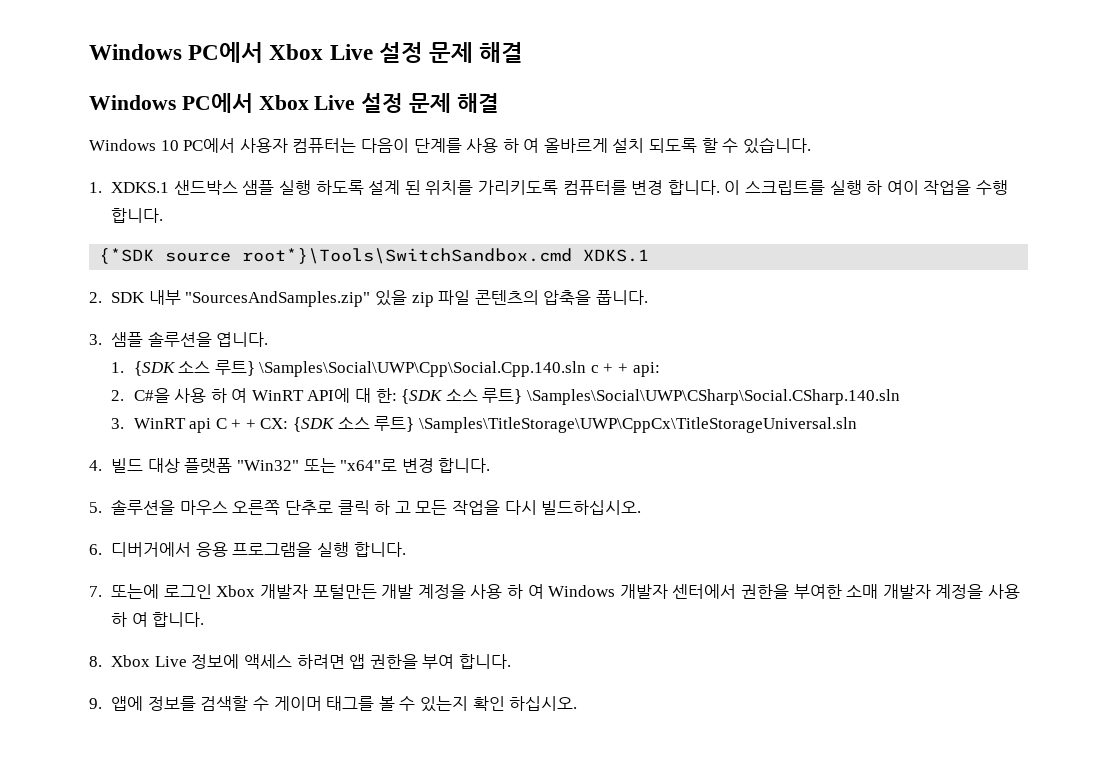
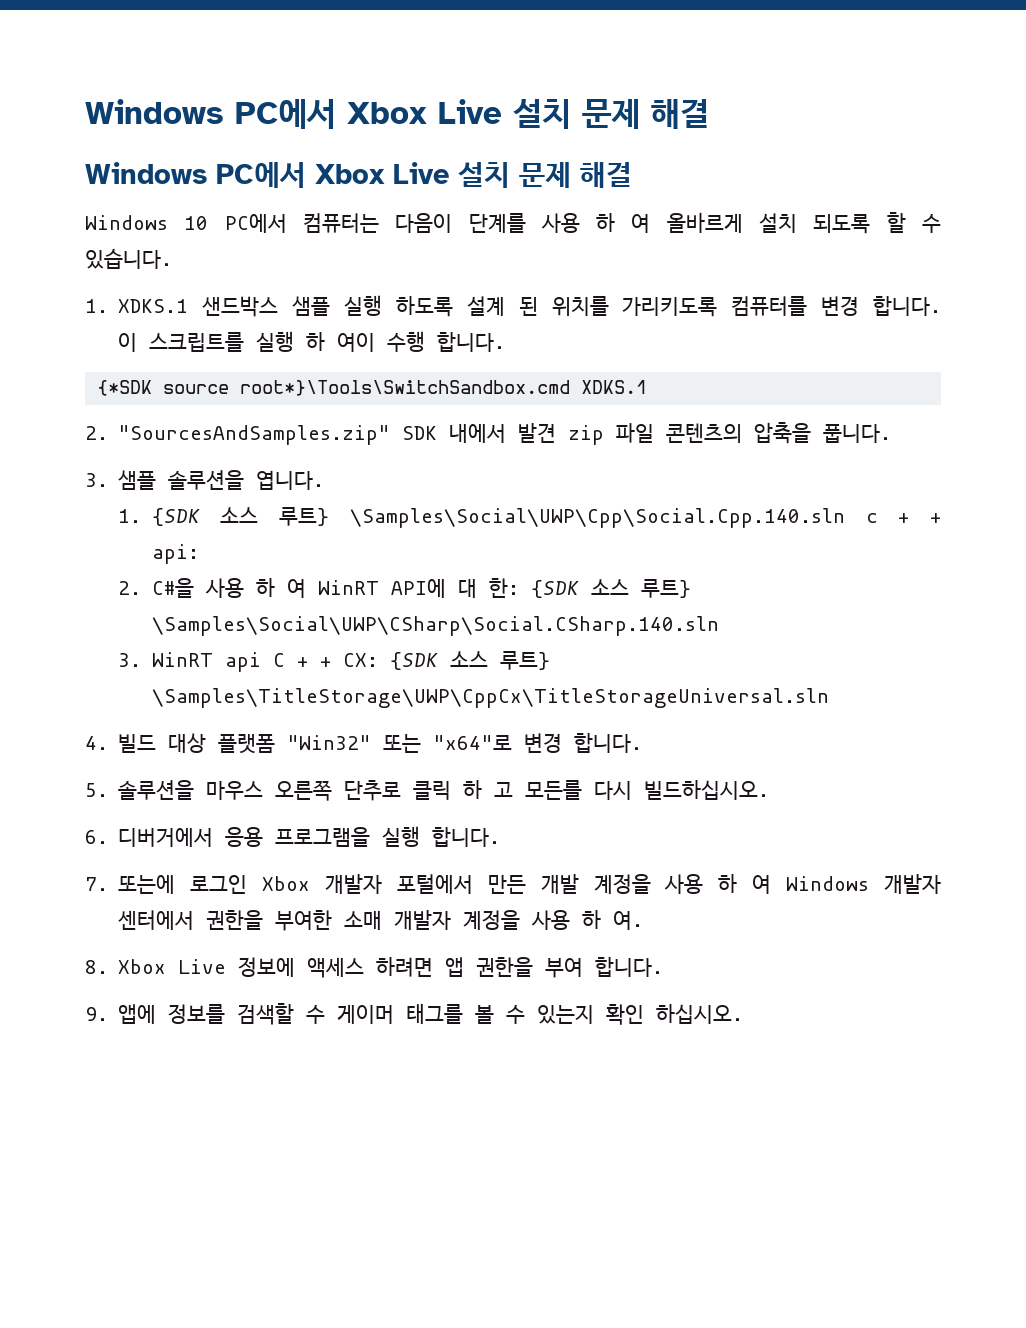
[89,42,423,63] Windows PC에서 Xbox Live 설정 -> [85,98,571,129] Windows PC에서 Xbox Live 설치
[361,93,404,113] 설정 -> [458,162,510,188] 설치
[239,138,288,153] 사용자 -> (287, 223) none
[923,180,972,195] 작업을 -> (376, 342) none
[111,290,408,307] SDK 내부 "SourcesAndSamples.zip" 있을 -> [118,423,557,445] "SourcesAndSamples.zip" SDK 내에서 발견
[415,500,500,515] 모든 작업을 -> [525,780,583,800] 모든를
[312,584,377,599] 포털만든 -> [396,874,526,894] 포털에서 만든
[131,612,205,627] 여 합니다. -> [613,911,644,930] 여.

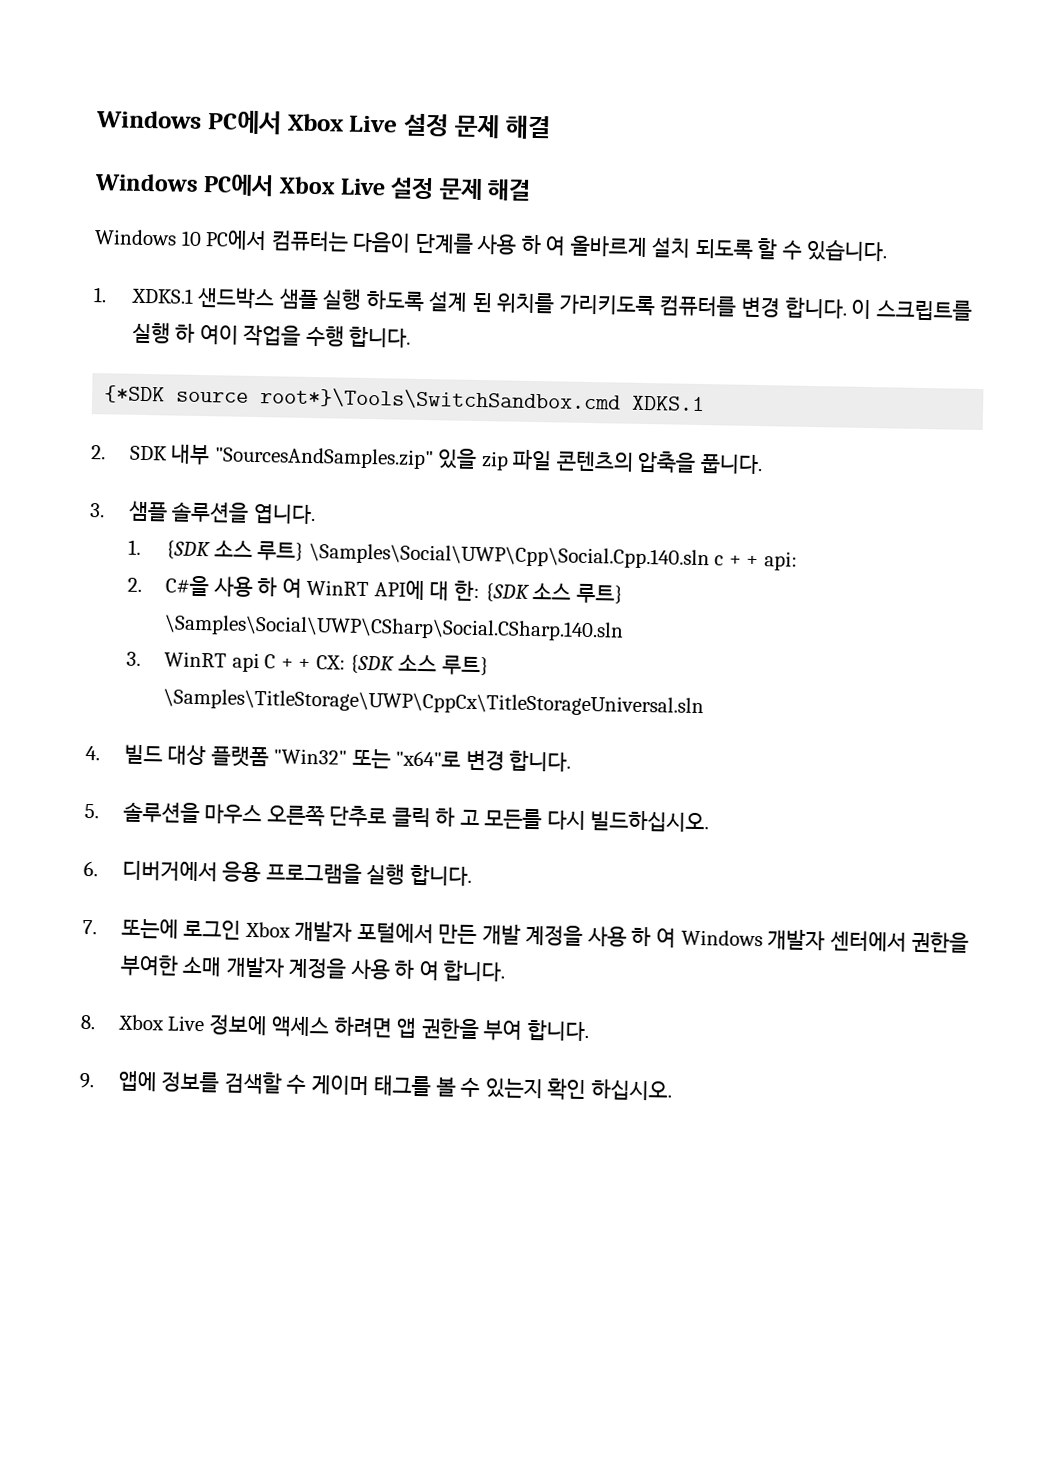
[85,98,571,129] Windows PC에서 Xbox Live 설치 -> [95,110,449,137] Windows PC에서 Xbox Live 설정
[458,162,510,188] 설치 -> [390,177,435,200] 설정
(376, 342) none -> [243,324,302,347] 작업을
[118,423,557,445] "SourcesAndSamples.zip" SDK 내에서 발견 -> [129,444,478,470] SDK 내부 "SourcesAndSamples.zip" 있을
[613,911,644,930] 여. -> [418,959,507,982] 여 합니다.

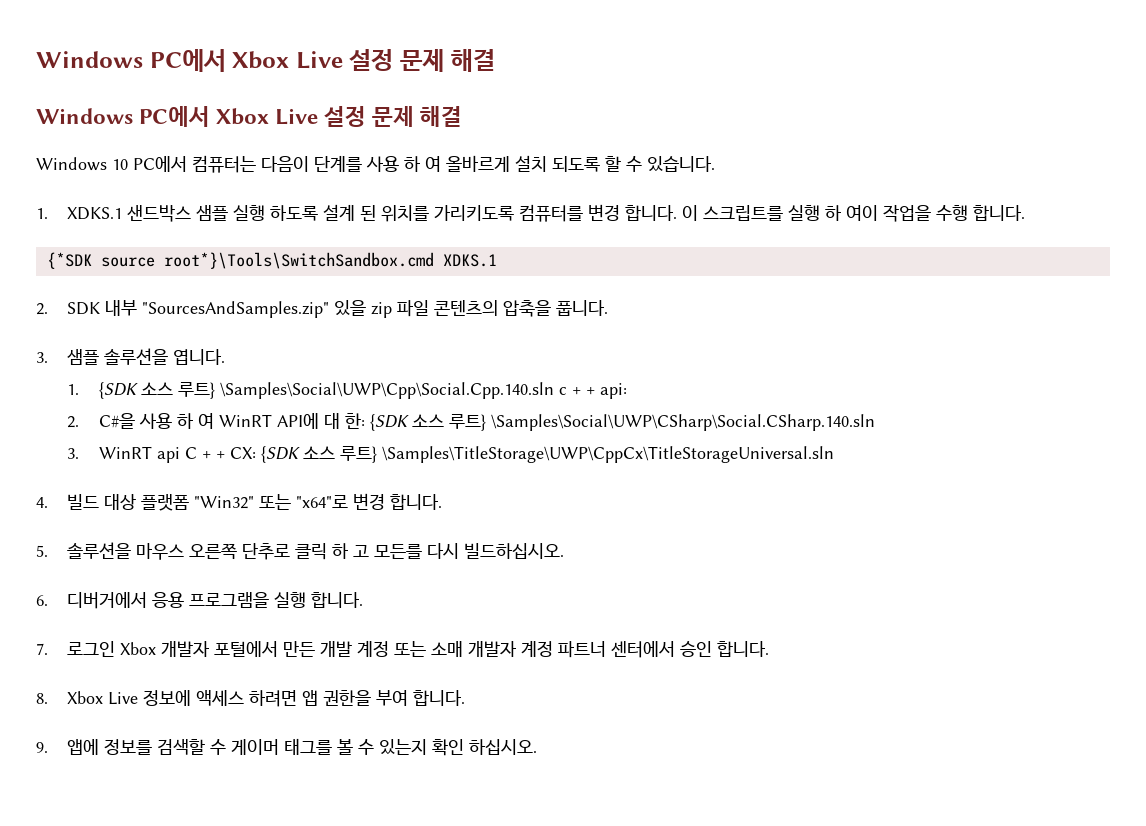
[120,918,179,939] 또는에 -> (48, 649) none
[525,924,970,953] [119,954,440,981] 계정을 사용 하 여 Windows 개발자 센터에서 권한을 부여한 소매 개발자 계정을 사용 하 여 -> [357,640,713,658] 계정 또는 소매 개발자 계정 파트너 센터에서 승인

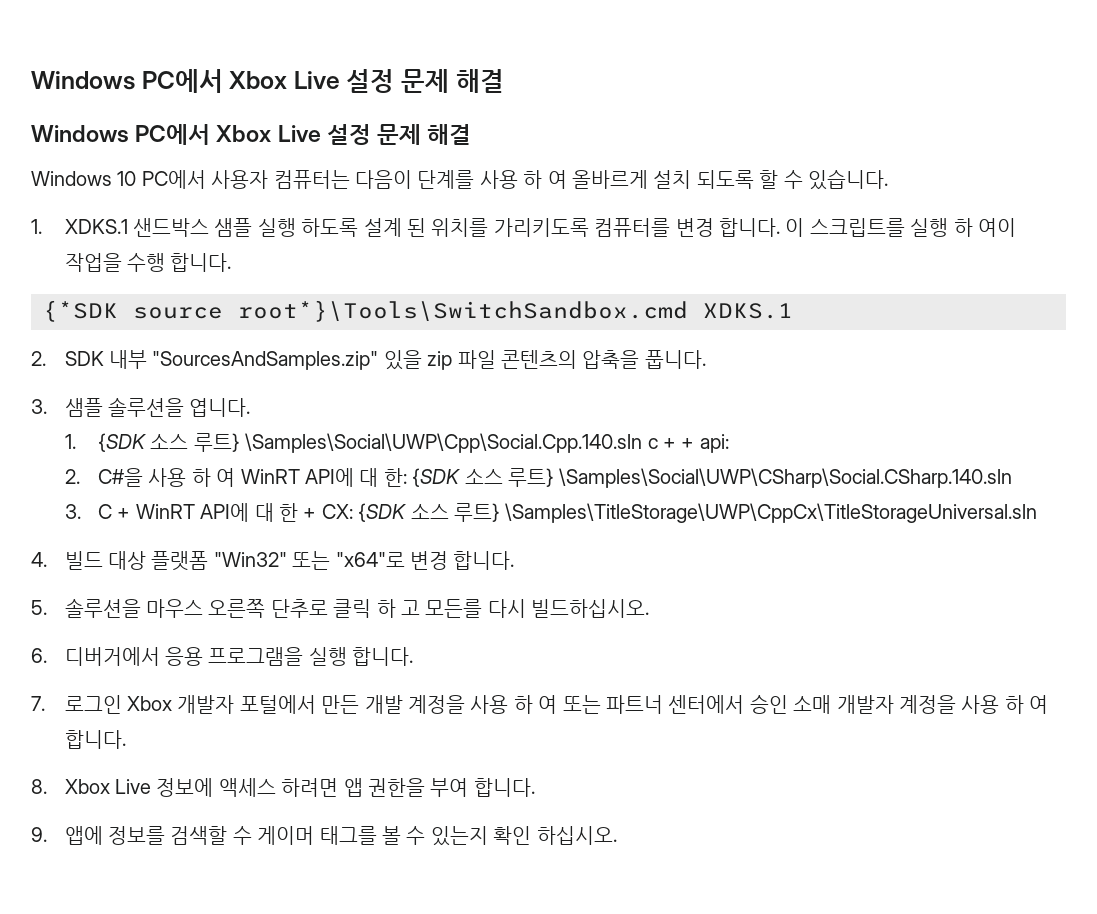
(187, 164) none -> [211,170,269,189] 사용자
[98,446,211,463] WinRT api C + -> [98,503,299,522] C + WinRT API에 대 한
[357,640,713,658] 계정 또는 소매 개발자 계정 파트너 센터에서 승인 -> [407,694,1049,714] 계정을 사용 하 여 또는 파트너 센터에서 승인 소매 개발자 계정을 사용 하 여

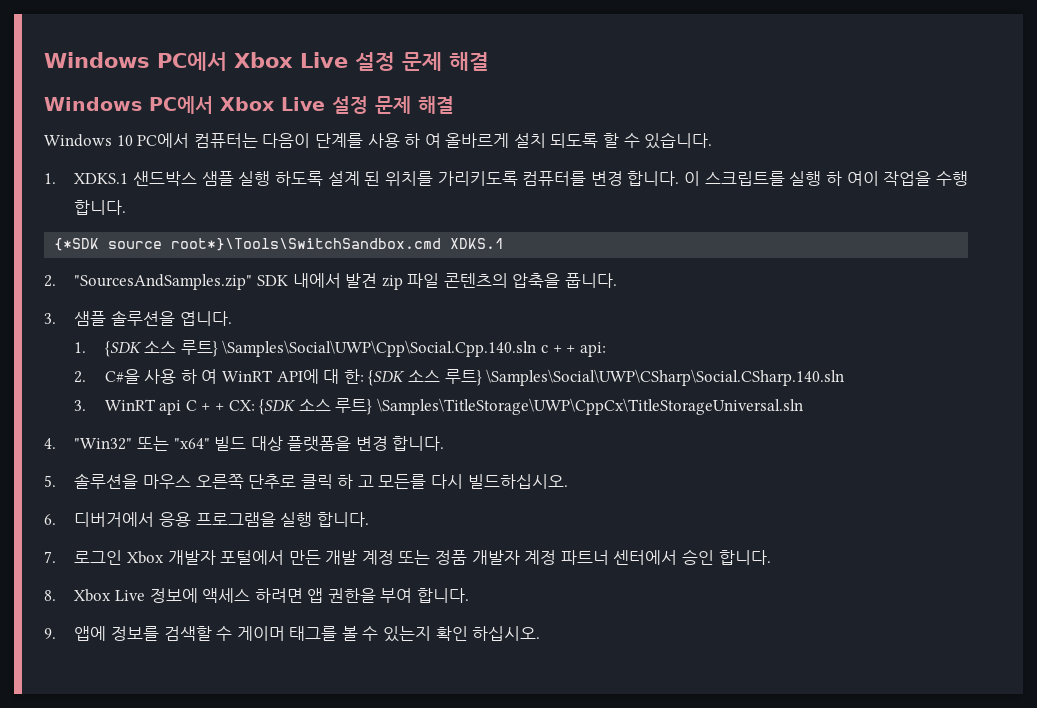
[211,170,269,189] 사용자 -> (190, 140) none
[64,350,422,370] SDK 내부 "SourcesAndSamples.zip" 있을 -> [74,273,378,290] "SourcesAndSamples.zip" SDK 내에서 발견
[98,503,299,522] C + WinRT API에 대 한 -> [104,399,211,415] WinRT api C +
[64,551,405,571] 빌드 대상 플랫폼 "Win32" 또는 "x64"로 -> [74,436,352,452] "Win32" 또는 "x64" 빌드 대상 플랫폼을
[407,694,1049,714] 계정을 사용 하 여 또는 파트너 센터에서 승인 소매 개발자 계정을 사용 하 여 -> [361,549,714,565] 계정 또는 정품 개발자 계정 파트너 센터에서 승인

